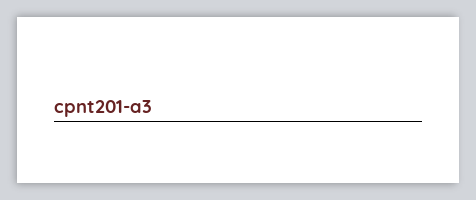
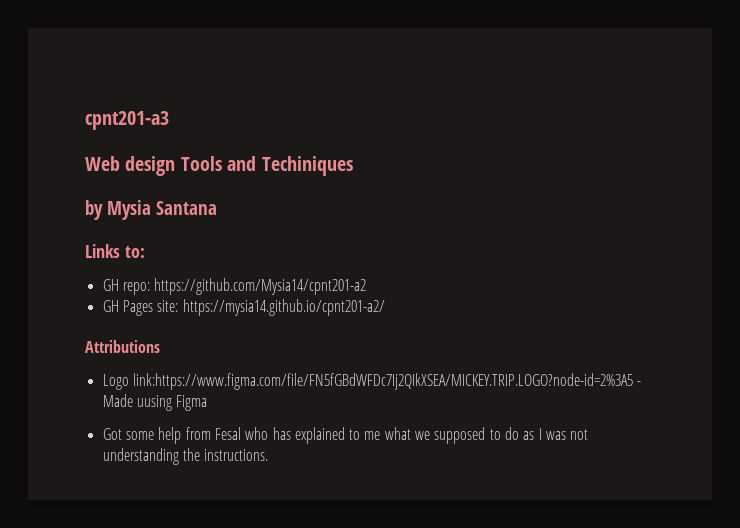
(152, 108) none -> [85,156,353,176] [85,200,217,220] [85,244,145,258] [102,278,367,295] [102,299,385,316] [85,340,160,353] [102,373,642,390] [102,394,208,411] [102,427,589,444] [102,448,269,465] // Web design Tools and Techiniques // by Mysia Santana // Links to: // GH repo: https://github.com/Mysia14/cpnt201-a2 // GH Pages site: https://mysia14.github.io/cpnt201-a2/ // Attributions // Logo link:https://www.figma.com/file/FN5fGBdWFDc7Ij2QIkXSEA/MICKEY.TRIP.LOGO?node-id=2%3A5 - Made uusing Figma // Got some help from Fesal who has explained to me what we supposed to do as I was not understanding the instructions.

